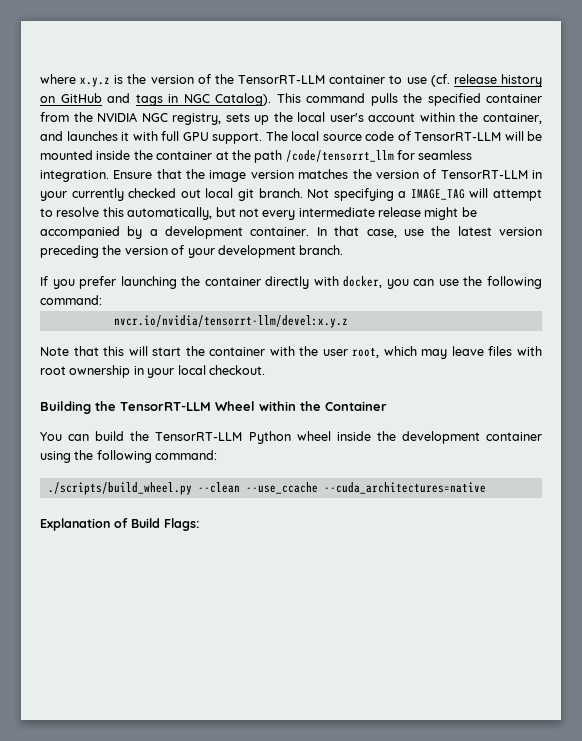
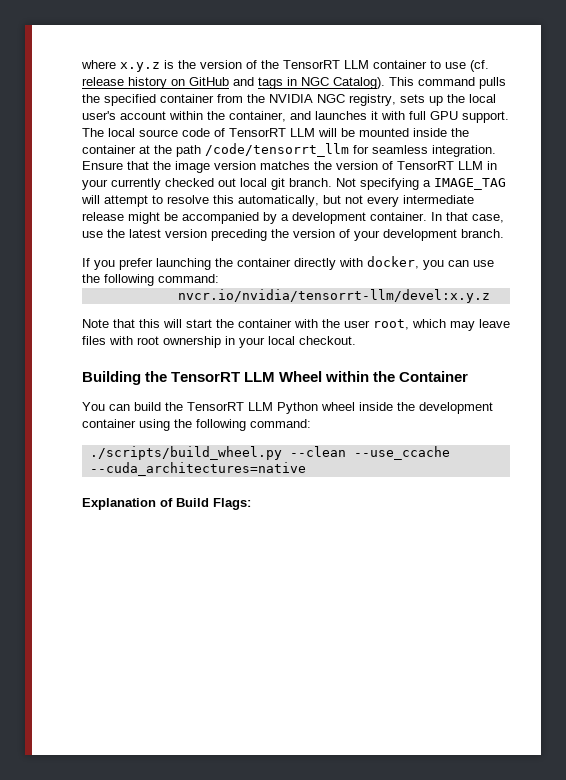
[238,75,326,84] TensorRT-LLM -> [283,60,369,69] TensorRT LLM
[414,132,501,141] TensorRT-LLM -> [229,128,315,137] TensorRT LLM
[440,170,528,179] TensorRT-LLM -> [397,161,483,170] TensorRT LLM
[120,402,211,411] TensorRT-LLM -> [171,372,276,382] TensorRT LLM
[155,432,243,441] TensorRT-LLM -> [187,402,273,411] TensorRT LLM

